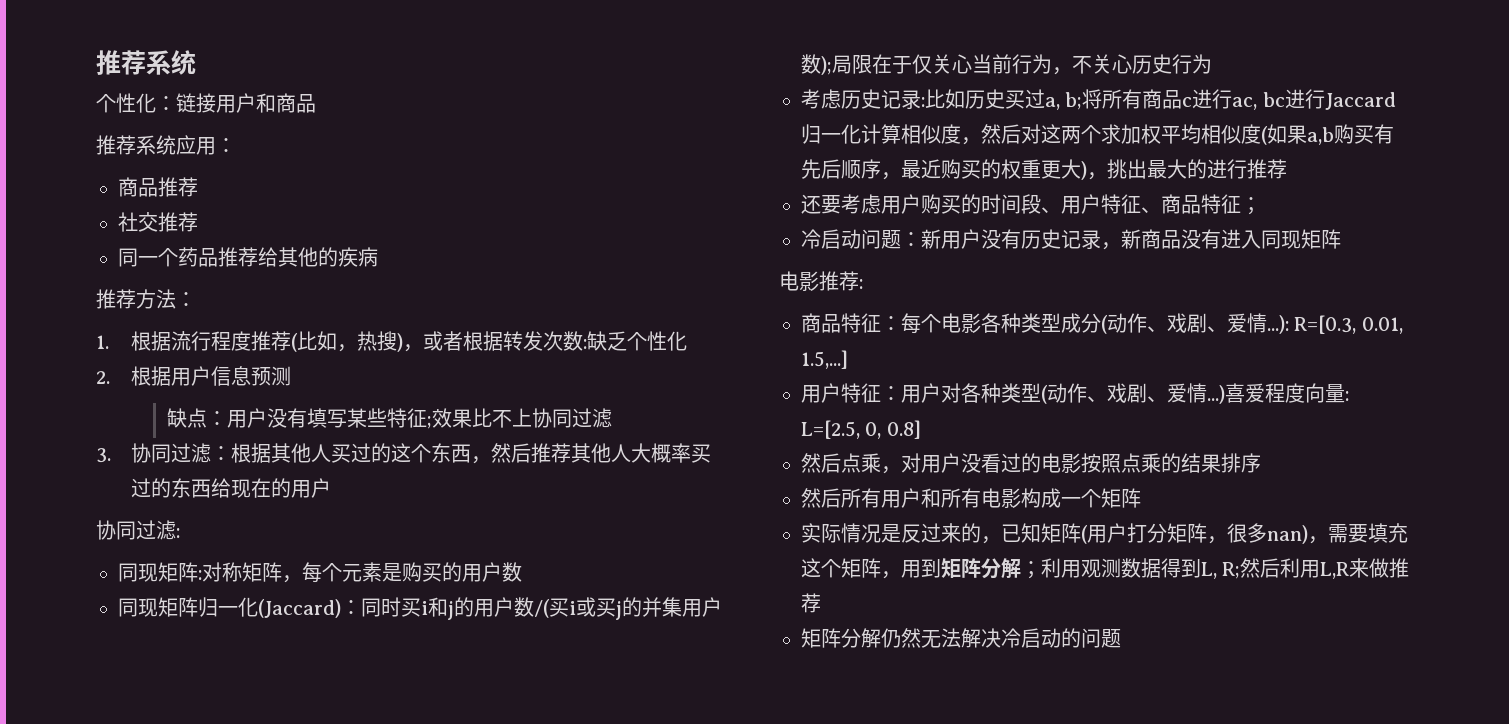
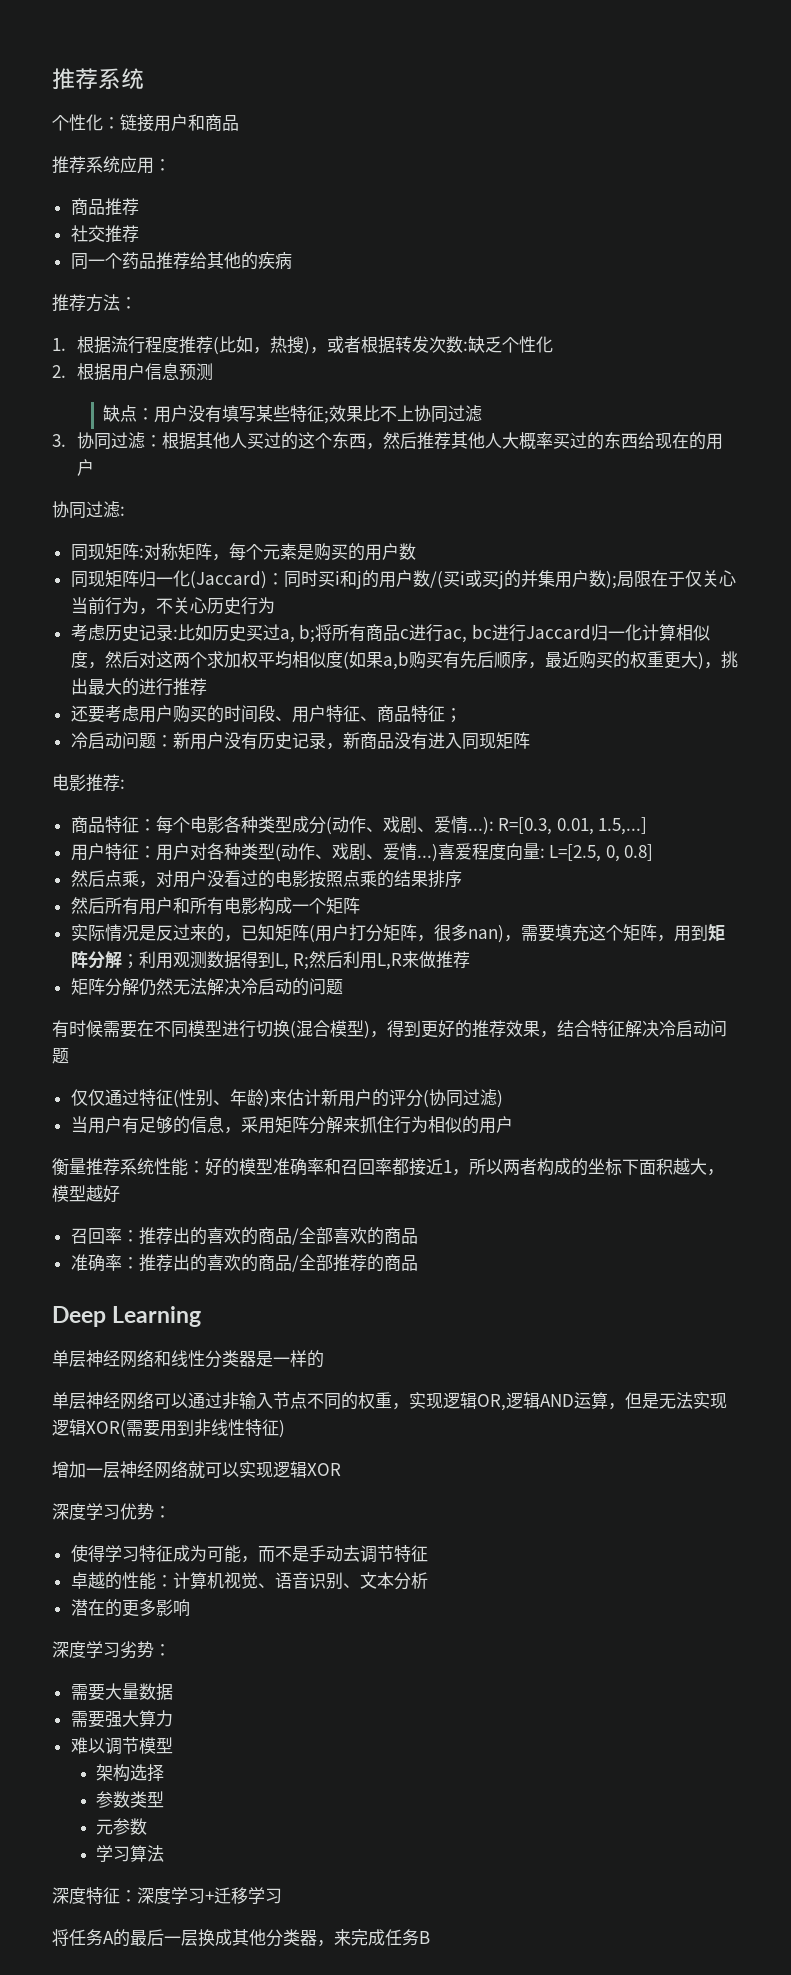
(1121, 638) none -> [52,1020,727,1039] [52,1048,69,1064] [70,1089,503,1108] [70,1116,513,1134] [52,1158,724,1176] [52,1185,120,1203] [70,1227,418,1245] [70,1254,418,1272] [52,1306,202,1327] [52,1350,324,1368] [52,1392,727,1411] [52,1419,285,1438] [52,1461,341,1479] [52,1503,171,1520] [70,1544,428,1563] [70,1572,428,1590] [70,1599,190,1617] [52,1641,171,1659] [70,1683,173,1701] [70,1710,173,1728] [70,1737,173,1755] [96,1764,165,1782] [96,1791,165,1808] [96,1818,148,1835] [96,1845,165,1862] [52,1887,282,1904] [52,1929,430,1947] // 有时候需要在不同模型进行切换(混合模型)，得到更好的推荐效果，结合特征解决冷启动问题 // 仅仅通过特征(性别、年龄)来估计新用户的评分(协同过滤) // 当用户有足够的信息，采用矩阵分解来抓住行为相似的用户 // 衡量推荐系统性能：好的模型准确率和召回率都接近1，所以两者构成的坐标下面积越大，模型越好 // 召回率：推荐出的喜欢的商品/全部喜欢的商品 // 准确率：推荐出的喜欢的商品/全部推荐的商品 // Deep Learning // 单层神经网络和线性分类器是一样的 // 单层神经网络可以通过非输入节点不同的权重，实现逻辑OR,逻辑AND运算，但是无法实现逻辑XOR(需要用到非线性特征) // 增加一层神经网络就可以实现逻辑XOR // 深度学习优势： // 使得学习特征成为可能，而不是手动去调节特征 // 卓越的性能：计算机视觉、语音识别、文本分析 // 潜在的更多影响 // 深度学习劣势： // 需要大量数据 // 需要强大算力 // 难以调节模型 // 架构选择 // 参数类型 // 元参数 // 学习算法 // 深度特征：深度学习+迁移学习 // 将任务A的最后一层换成其他分类器，来完成任务B

